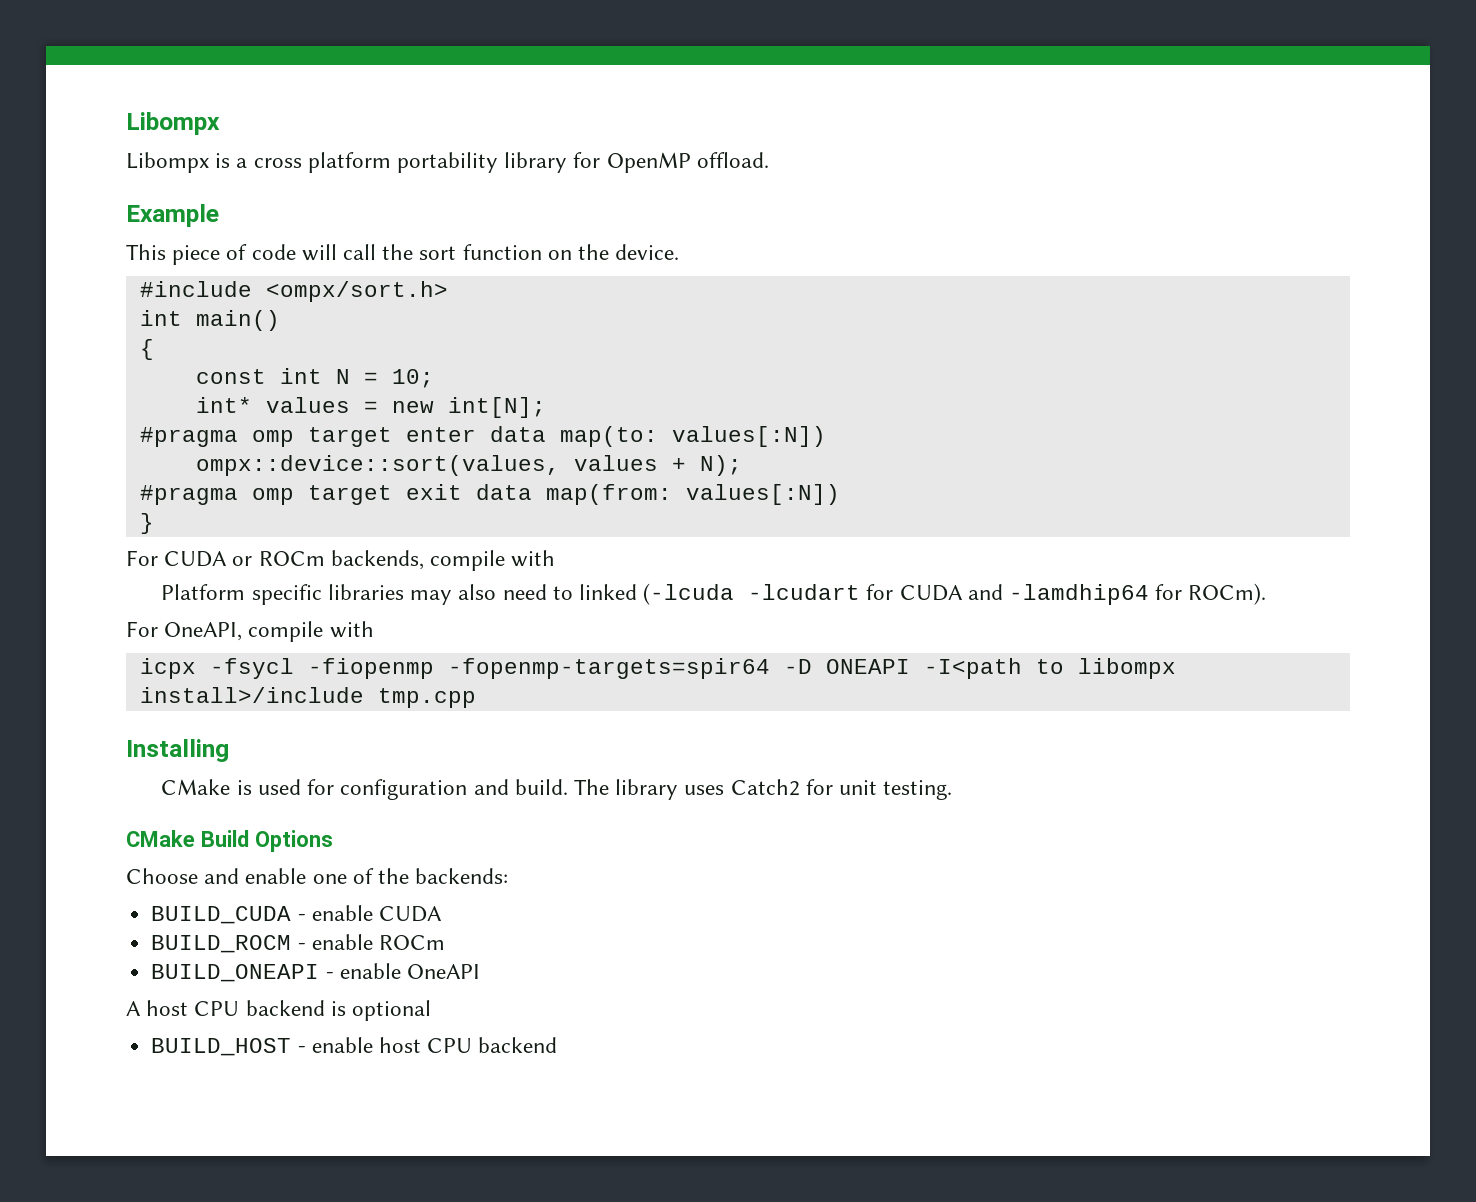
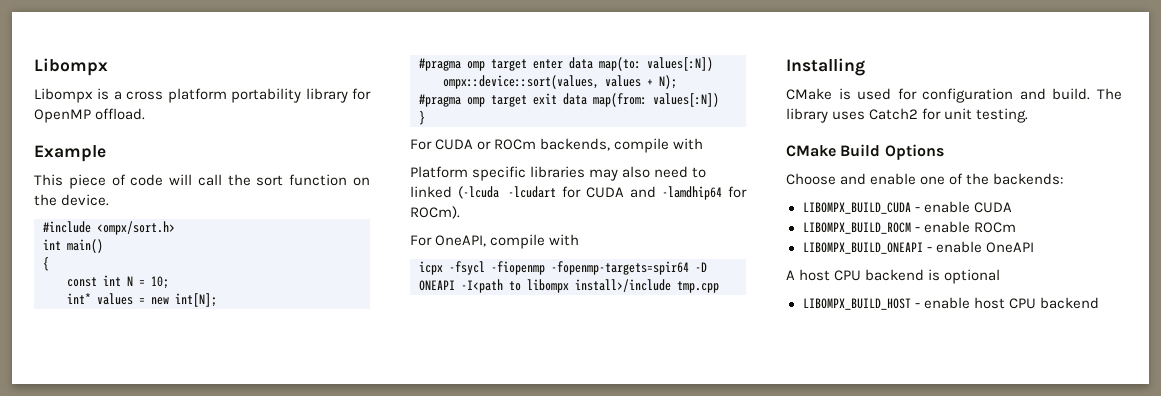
[151,906,292,924] BUILD_CUDA -> [802,202,911,214] LIBOMPX_BUILD_CUDA
[151,935,292,953] BUILD_ROCM -> [802,222,911,234] LIBOMPX_BUILD_ROCM
[151,964,320,982] BUILD_ONEAPI -> [802,242,923,254] LIBOMPX_BUILD_ONEAPI
[151,1038,292,1056] BUILD_HOST -> [802,298,911,310] LIBOMPX_BUILD_HOST

